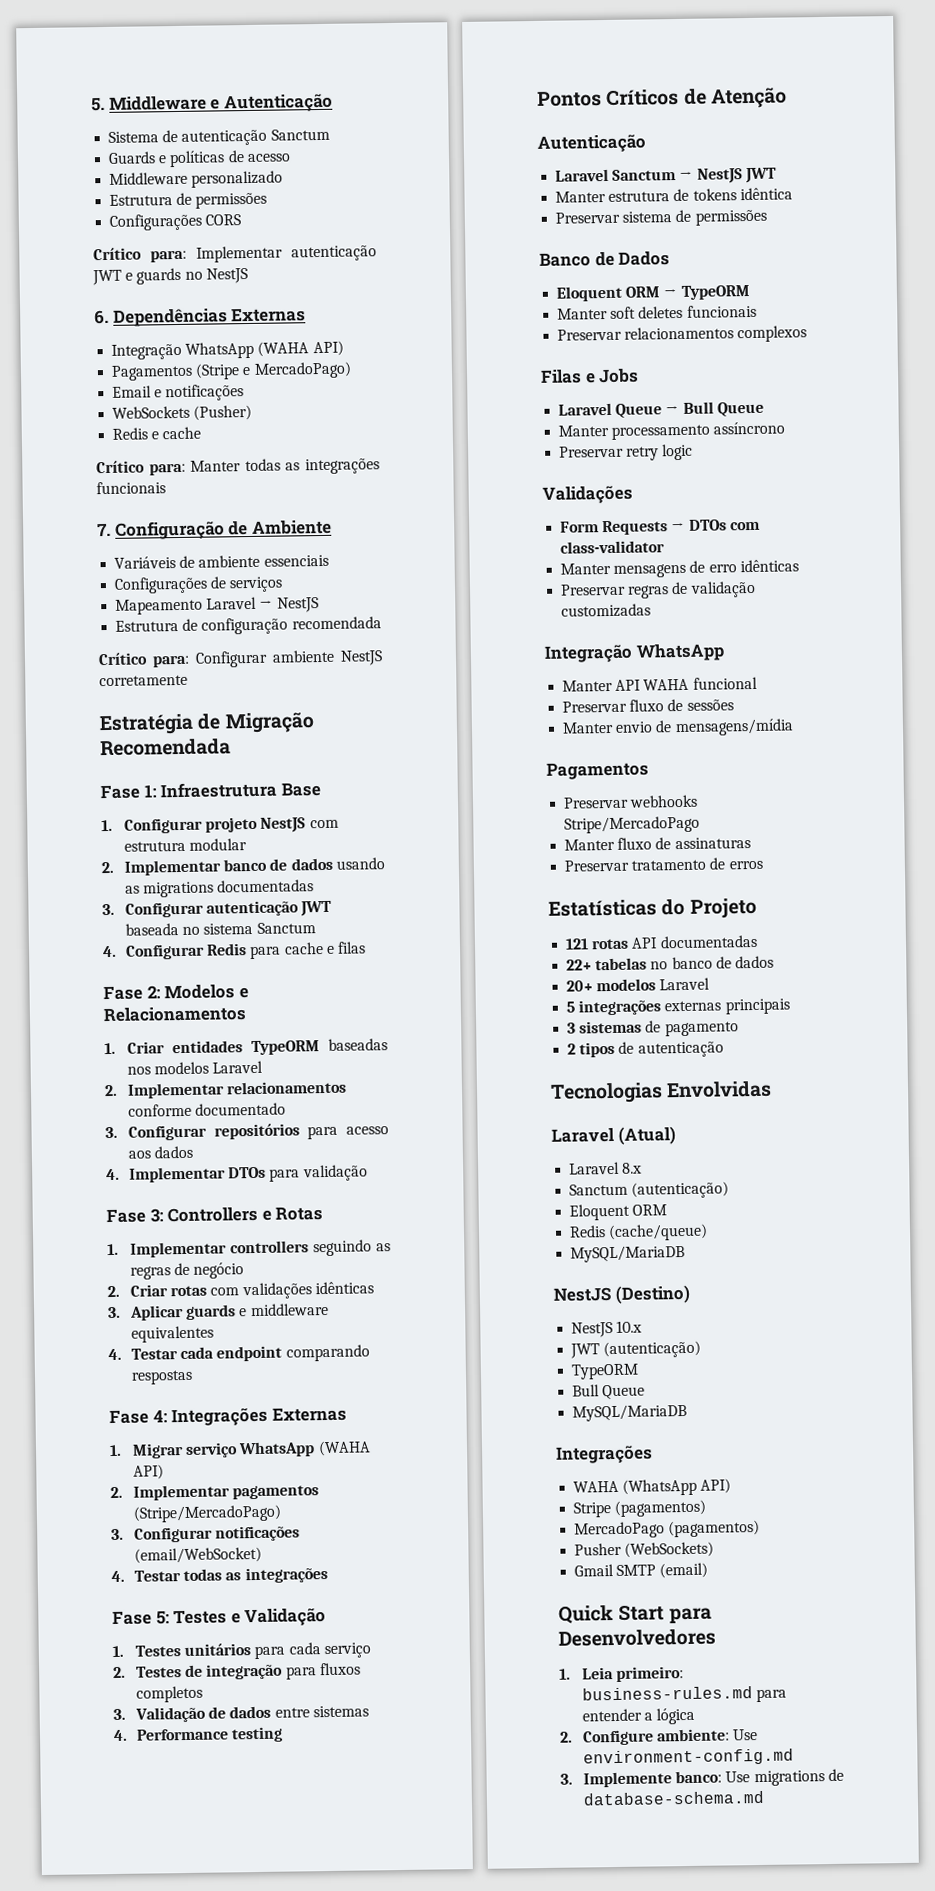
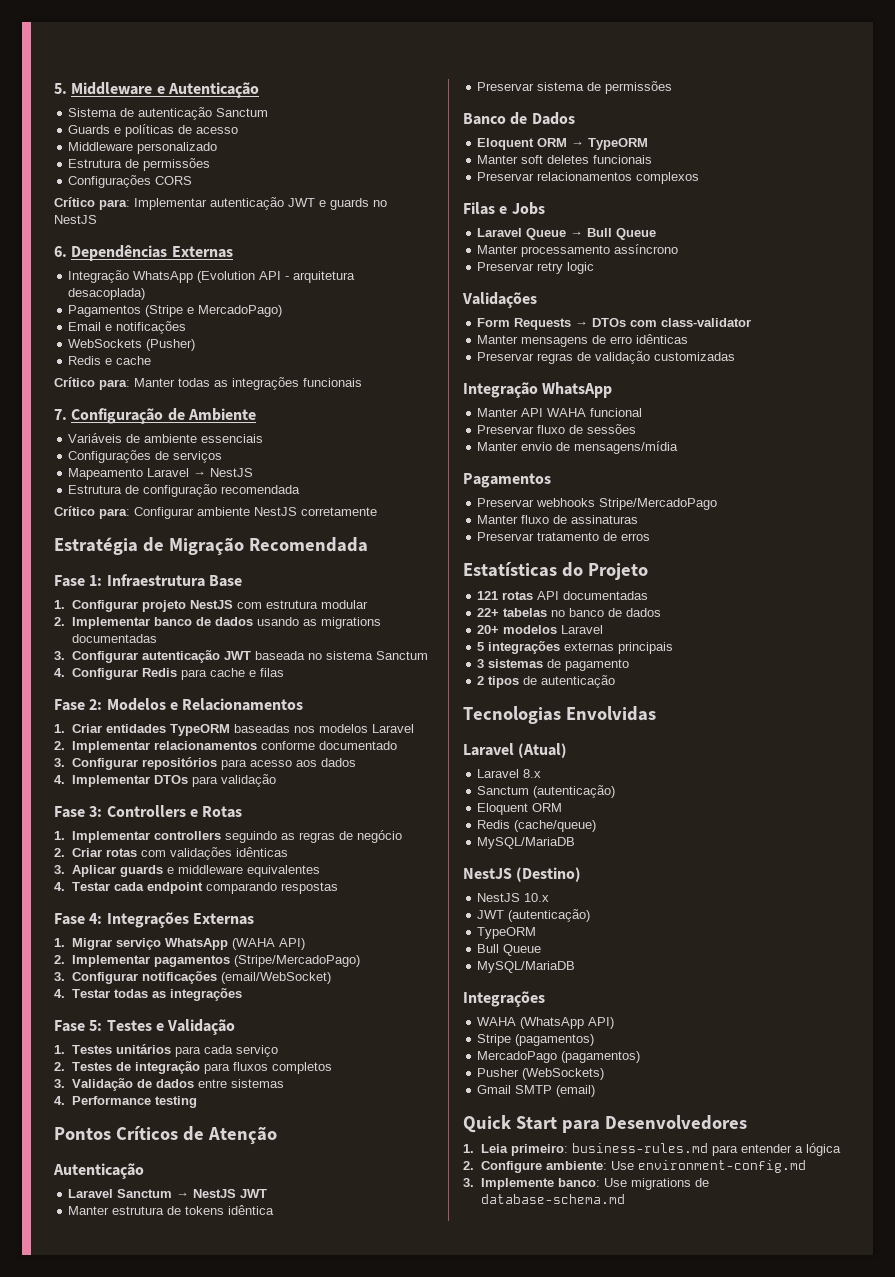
[257,340,344,357] (WAHA API) -> [197,271,356,283] [68,288,146,300] (Evolution API - arquitetura desacoplada)

